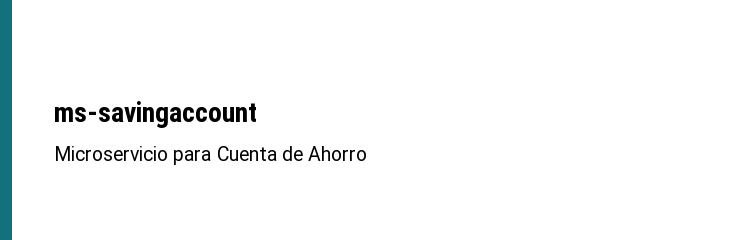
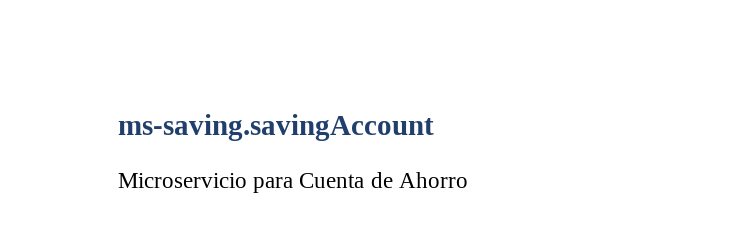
[54,101,257,128] ms-savingaccount -> [118,114,434,141] ms-saving.savingAccount

